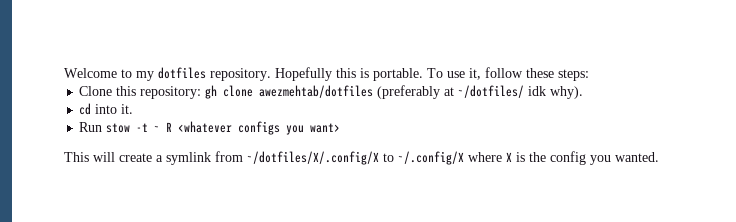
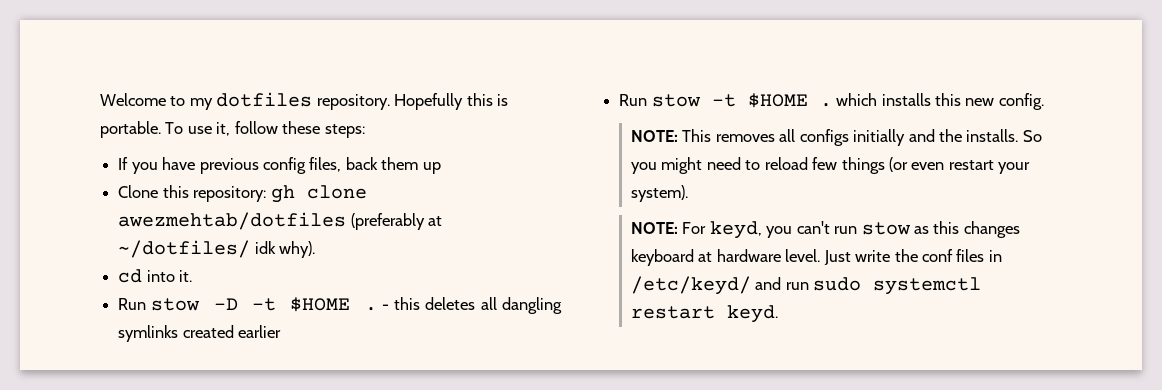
(589, 75) none -> [118,157,441,174] // If you have previous config files, back them up
[136,121,341,135] [64,151,659,165] -t ~ R <whatever configs you want> // This will create a symlink from ~/dotfiles/X/.config/X to ~/.config/X where X is the config you wanted. -> [213,297,562,314] [118,325,282,342] [619,93,1044,110] [630,129,1042,146] [630,157,1031,174] [630,185,688,202] [630,221,1020,239] [630,249,1002,266] [630,276,982,295] [630,305,778,323] -D -t $HOME . - this deletes all dangling symlinks created earlier // Run stow -t $HOME . which installs this new config. // NOTE: This removes all configs initially and the installs. So you might need to reload few things (or even restart your system). // NOTE: For keyd, you can't run stow as this changes keyboard at hardware level. Just write the conf files in /etc/keyd/ and run sudo systemctl restart keyd.

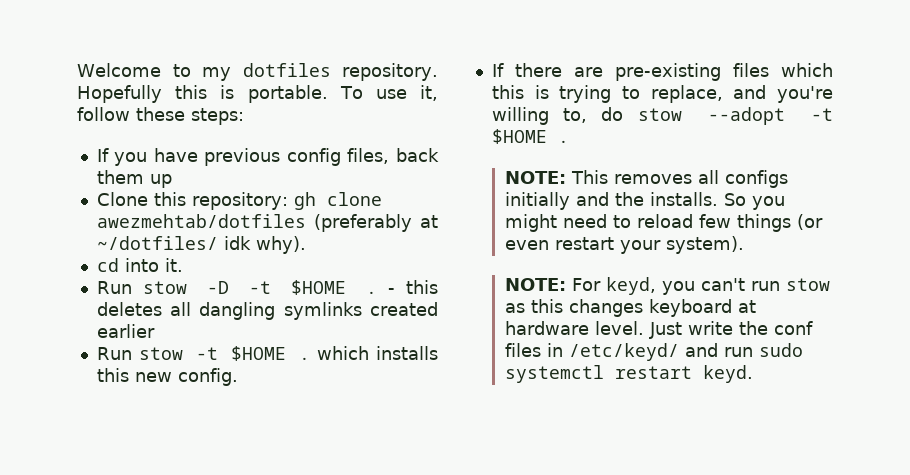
(1044, 101) none -> [491,63,833,81] [491,85,833,103] [491,107,833,125] [491,129,569,144] // If there are pre-existing files which this is trying to replace, and you're willing to, do stow --adopt -t $HOME .

